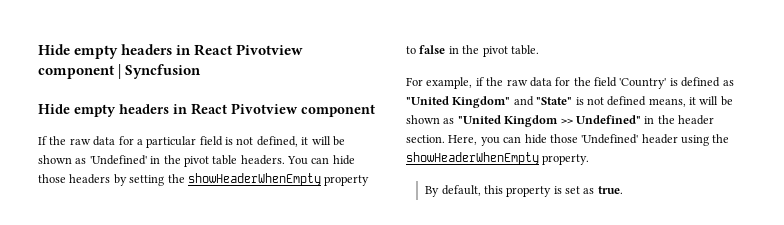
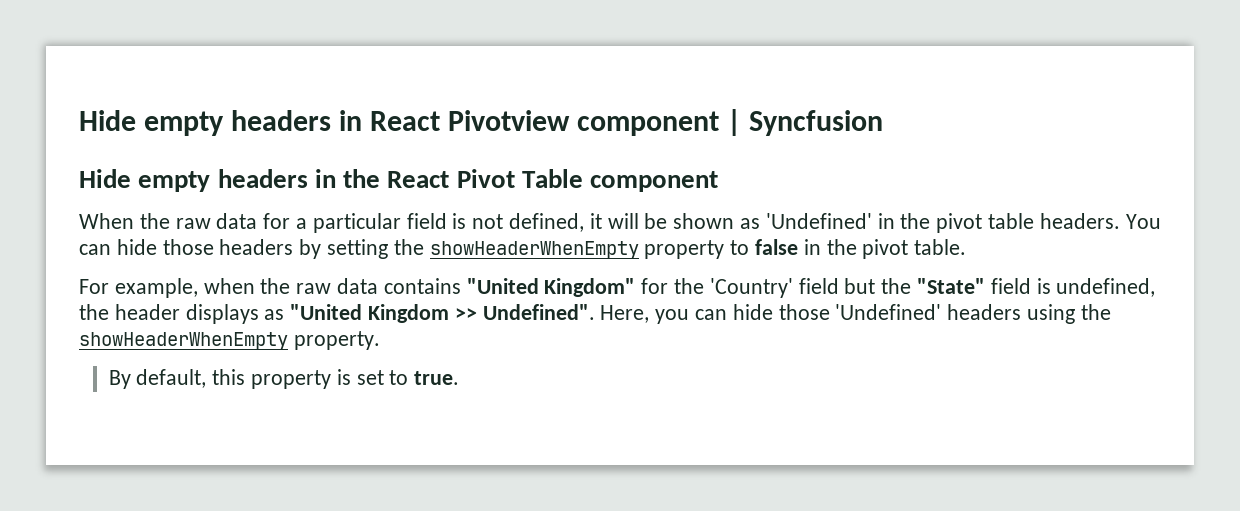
[191,103,298,115] React Pivotview -> [343,169,584,188] the React Pivot Table
[38,136,47,145] If -> [79,213,134,229] When
[475,77,734,89] [406,96,733,108] [406,115,714,127] [406,135,445,143] if the raw data for the field 'Country' is defined as "United Kingdom" and "State" is not defined means, it will be shown as "United Kingdom >> Undefined" in the header section. -> [203,278,1156,298] [79,304,595,324] when the raw data contains "United Kingdom" for the 'Country' field but the "State" field is undefined, the header displays as "United Kingdom >> Undefined".
[641,134,678,144] header -> [947,304,1022,320] headers
[583,188,595,194] as -> [389,370,409,385] to

